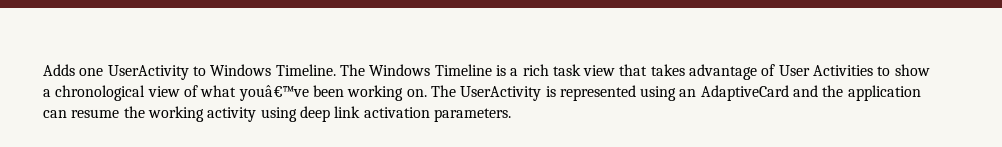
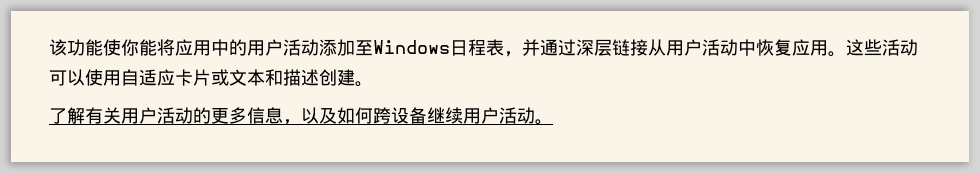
[43,64,930,80] [43,85,921,101] [43,106,511,122] Adds one UserActivity to Windows Timeline. The Windows Timeline is a rich task view that takes advantage of User Activities to show a chronological view of what youâ€™ve been working on. The UserActivity is represented using an AdaptiveCard and the application can resume the working activity using deep link activation parameters. -> [49,39,918,57] [49,69,373,87] [49,107,553,125] 该功能使你能将应用中的用户活动添加至Windows日程表，并通过深层链接从用户活动中恢复应用。这些活动可以使用自适应卡片或文本和描述创建。 // 了解有关用户活动的更多信息，以及如何跨设备继续用户活动。

